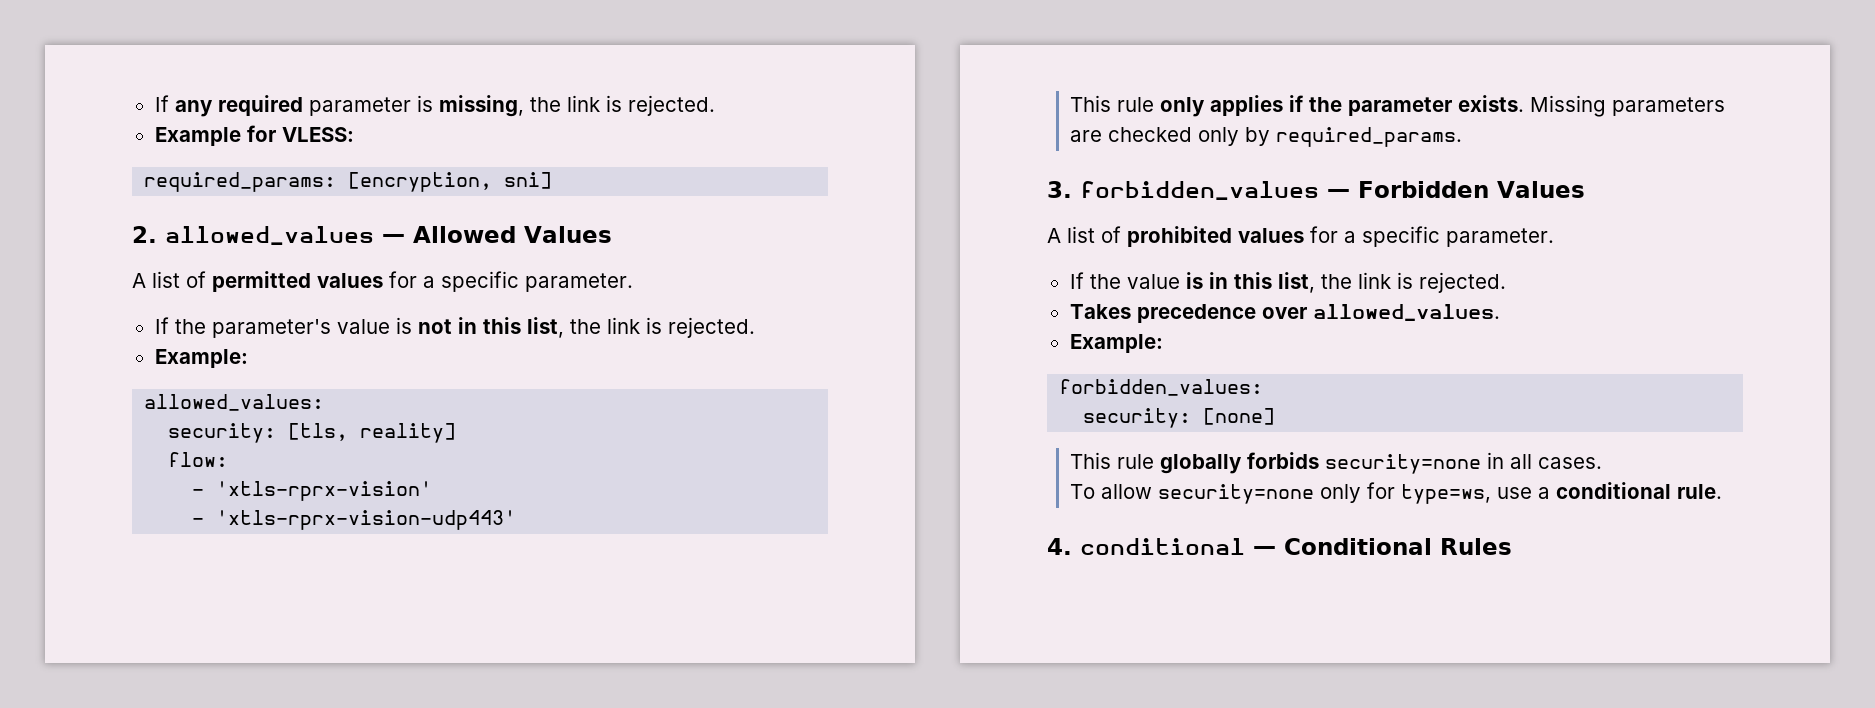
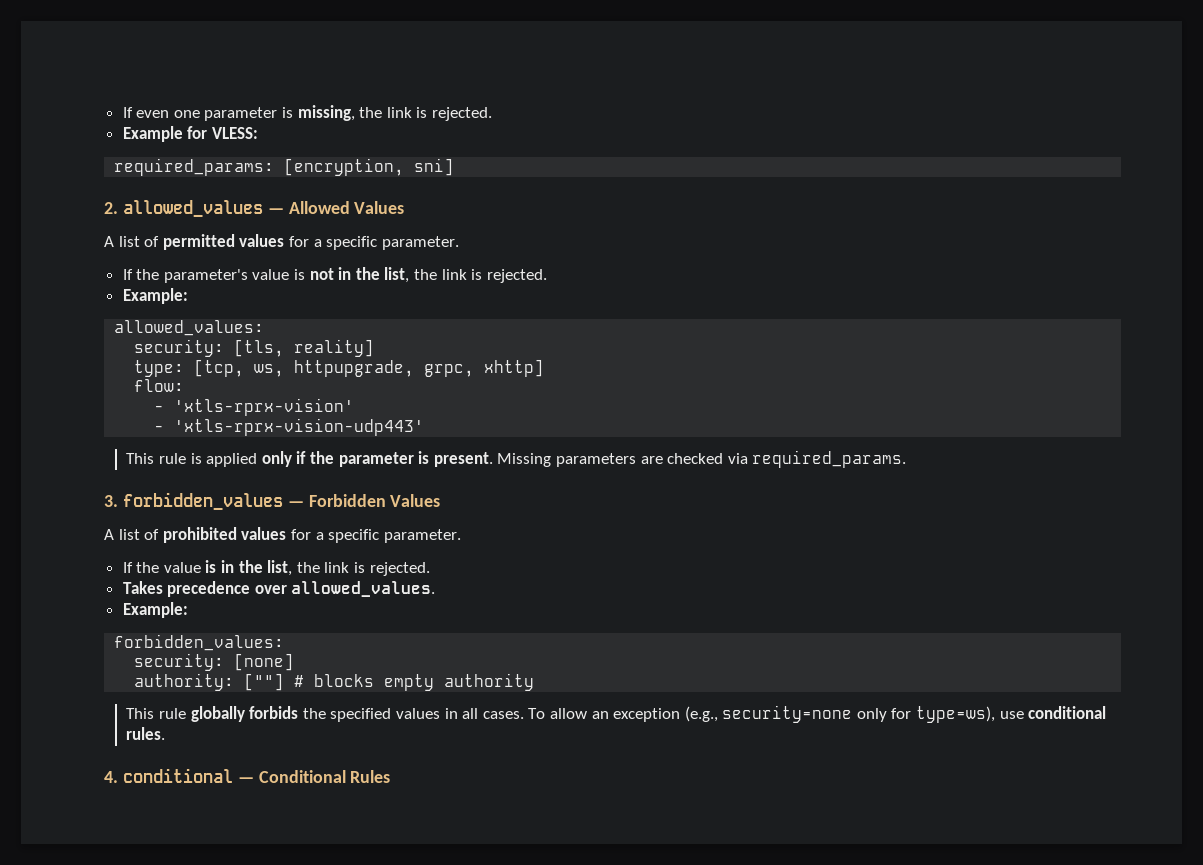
[154,95,303,117] If any required -> [122,107,200,118] If even one
[482,317,521,334] this -> [355,267,380,280] the
(457, 433) none -> [134,359,545,377] // type: [tcp, ws, httpupgrade, grpc, xhttp]
[1160,95,1284,117] only applies -> [190,451,292,467] is applied only
[1458,95,1525,112] exists. -> [418,451,493,467] is present.
[1198,127,1271,146] only by -> [727,453,748,464] via
[1233,272,1272,289] this -> [238,560,263,573] the
(1276, 416) none -> [134,673,535,691] // authority: [""] # blocks empty authority
[1325,454,1482,474] security=none -> [302,708,440,722] the specified values
(1603, 463) // -> (524, 715) none
[1158,482,1723,504] security=none only for type=ws, use a conditional rule. -> [591,705,1107,723] [126,727,166,740] an exception (e.g., security=none only for type=ws), use conditional rules.

